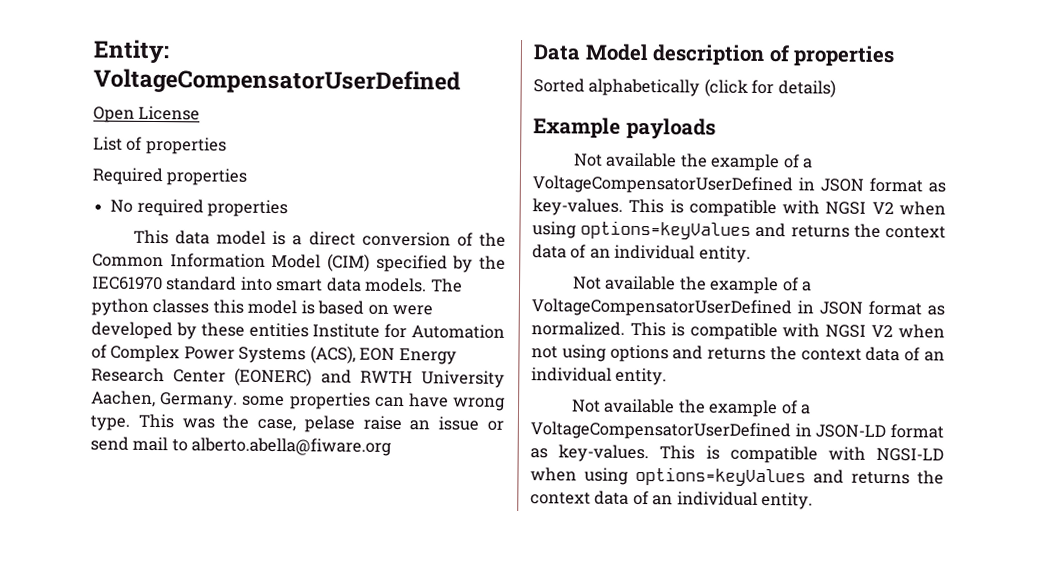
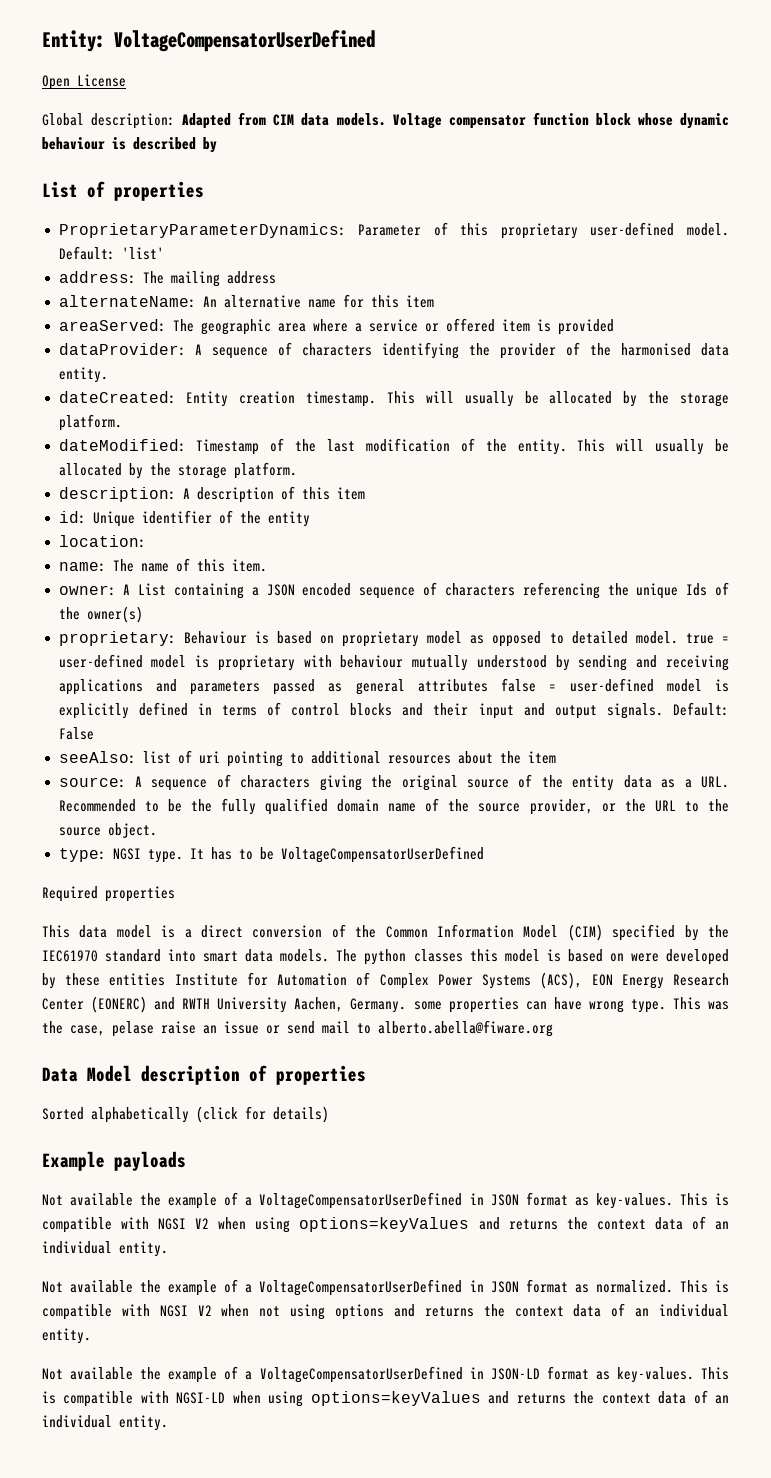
[93,136,227,155] List of properties -> [42,112,730,129] [42,137,217,153] [42,181,204,201] [58,222,729,239] [58,246,164,260] [58,271,276,287] [58,294,434,308] [58,318,614,335] [58,342,730,359] [58,367,108,383] [58,391,730,407] [58,414,122,431] [58,438,729,455] [58,462,297,479] [58,486,365,503] [58,510,310,527] [58,535,146,548] [58,558,267,572] [58,582,729,599] [58,606,143,623] [58,631,730,647] [58,654,729,671] [58,678,730,695] [58,702,730,719] [58,727,94,740] [58,750,556,767] [58,774,729,791] [58,798,729,815] [58,823,157,838] [58,846,484,863] Global description: Adapted from CIM data models. Voltage compensator function block whose dynamic behaviour is described by // List of properties // ProprietaryParameterDynamics: Parameter of this proprietary user-defined model. Default: 'list' // address: The mailing address // alternateName: An alternative name for this item // areaServed: The geographic area where a service or offered item is provided // dataProvider: A sequence of characters identifying the provider of the harmonised data entity. // dateCreated: Entity creation timestamp. This will usually be allocated by the storage platform. // dateModified: Timestamp of the last modification of the entity. This will usually be allocated by the storage platform. // description: A description of this item // id: Unique identifier of the entity // location: // name: The name of this item. // owner: A List containing a JSON encoded sequence of characters referencing the unique Ids of the owner(s) // proprietary: Behaviour is based on proprietary model as opposed to detailed model. true = user-defined model is proprietary with behaviour mutually understood by sending and receiving applications and parameters passed as general attributes false = user-defined model is explicitly defined in terms of control blocks and their input and output signals. Default: False // seeAlso: list of uri pointing to additional resources about the item // source: A sequence of characters giving the original source of the entity data as a URL. Recommended to be the fully qualified domain name of the source provider, or the URL to the source object. // type: NGSI type. It has to be VoltageCompensatorUserDefined
[110,198,289,218] // No required properties -> (175, 894) none

